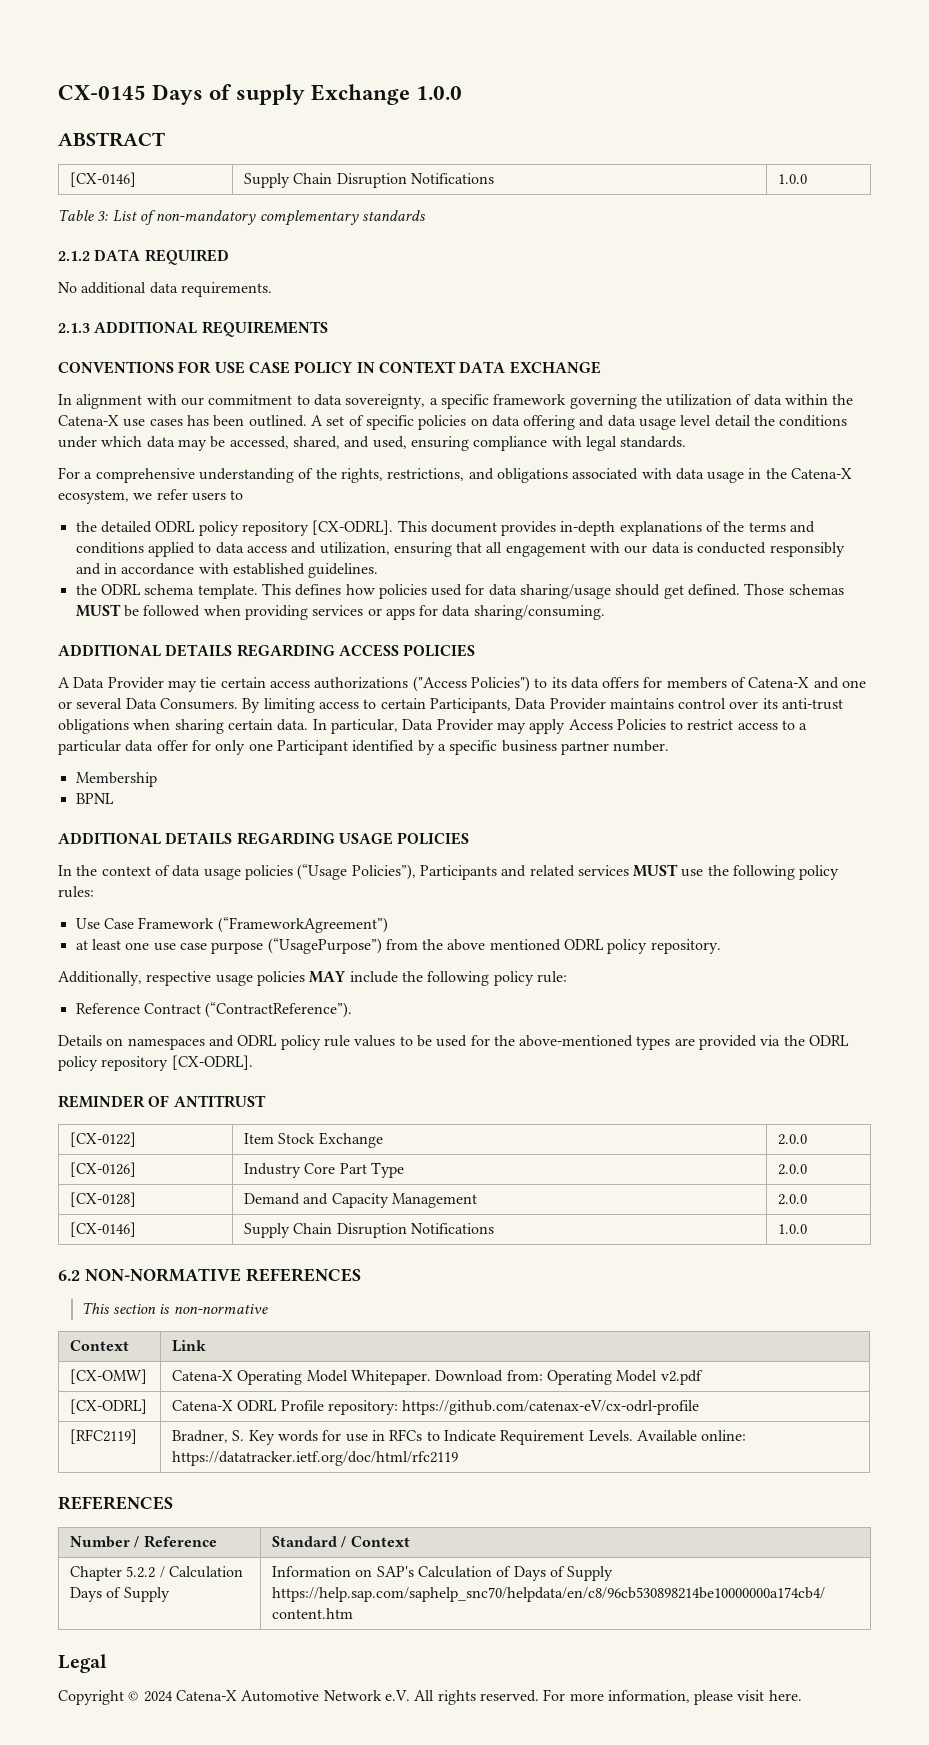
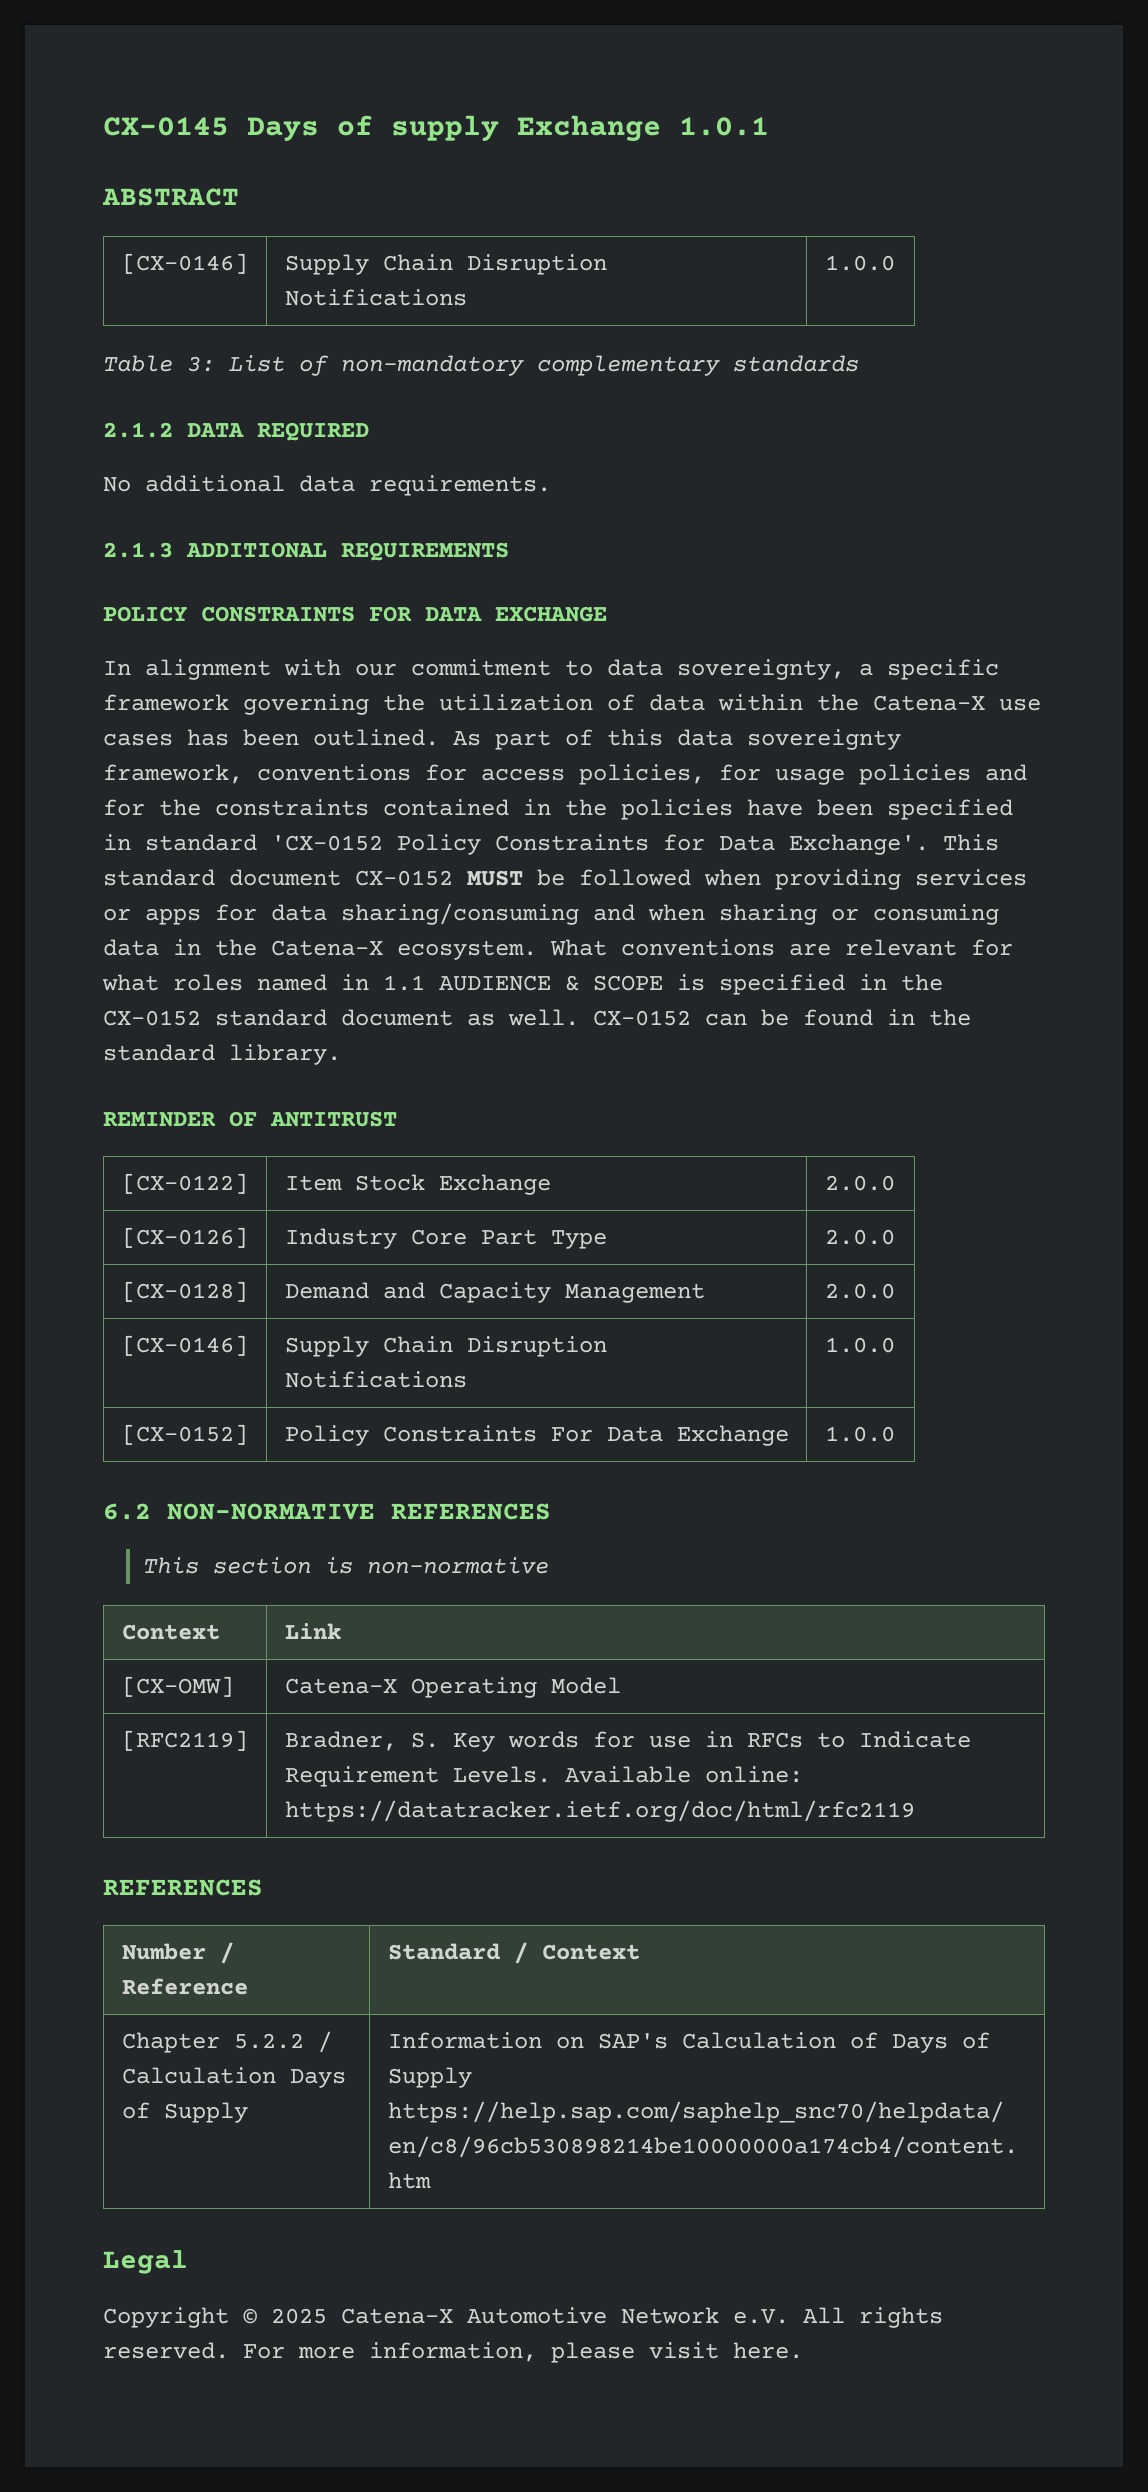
[416,86,463,100] 1.0.0 -> [679,117,769,136] 1.0.1
[58,361,456,374] CONVENTIONS FOR USE CASE POLICY IN CONTEXT -> [103,606,412,622] POLICY CONSTRAINTS FOR
[310,415,848,430] [58,436,687,451] [58,467,853,483] [58,489,244,504] [75,520,816,536] [75,542,845,557] [75,563,379,578] [75,583,844,599] A set of specific policies on data offering and data usage level detail the conditions under which data may be accessed, shared, and used, ensuring compliance with legal standards. // For a comprehensive understanding of the rights, restrictions, and obligations associated with data usage in the Catena-X ecosystem, we refer users to // the detailed ODRL policy repository [CX-ODRL]. This document provides in-depth explanations of the terms and conditions applied to data access and utilization, ensuring that all engagement with our data is conducted responsibly and in accordance with established guidelines. // the ODRL schema template. This defines how policies used for data sharing/usage should get defined. Those schemas -> [453,729,901,750] [103,764,1027,785] [103,799,1013,820] [103,834,999,855] [103,869,453,886] As part of this data sovereignty framework, conventions for access policies, for usage policies and for the constraints contained in the policies have been specified in standard 'CX-0152 Policy Constraints for Data Exchange'. This standard document CX-0152
[473,605,605,620] [58,644,476,657] [58,676,867,692] [58,698,844,713] [58,719,808,734] [58,740,670,755] [75,772,157,787] [75,793,114,804] [58,832,470,845] [58,864,840,880] [58,886,94,898] [75,917,388,933] [75,938,721,954] [58,971,567,986] [75,1002,353,1018] [58,1035,850,1050] [58,1055,253,1071] sharing/consuming. // ADDITIONAL DETAILS REGARDING ACCESS POLICIES // A Data Provider may tie certain access authorizations ("Access Policies") to its data offers for members of Catena-X and one or several Data Consumers. By limiting access to certain Participants, Data Provider maintains control over its anti-trust obligations when sharing certain data. In particular, Data Provider may apply Access Policies to restrict access to a particular data offer for only one Participant identified by a specific business partner number. // Membership // BPNL // ADDITIONAL DETAILS REGARDING USAGE POLICIES // In the context of data usage policies (“Usage Policies”), Participants and related services MUST use the following policy rules: // Use Case Framework (“FrameworkAgreement”) // at least one use case purpose (“UsagePurpose”) from the above mentioned ODRL policy repository. // Additionally, respective usage policies MAY include the following policy rule: // Reference Contract (“ContractReference”). // Details on namespaces and ODRL policy rule values to be used for the above-mentioned types are provided via the ODRL policy repository [CX-ODRL]. -> [341,903,999,925] [103,939,1013,960] [102,974,943,995] [103,1009,971,1026] [103,1044,341,1065] sharing/consuming and when sharing or consuming data in the Catena-X ecosystem. What conventions are relevant for what roles named in 1.1 AUDIENCE & SCOPE is specified in the CX-0152 standard document as well. CX-0152 can be found in the standard library.
(808, 1229) none -> [121,1424,248,1445] [284,1425,789,1446] [824,1426,895,1442] // [CX-0152] | Policy Constraints For Data Exchange | 1.0.0
[351,1370,703,1385] [70,1399,148,1414] [172,1400,700,1415] Whitepaper. Download from: Operating Model v2.pdf // [CX-ODRL] | Catena-X ODRL Profile repository: https://github.com/catenax-eV/cx-odrl-profile -> (621, 1685) none
[143,1691,173,1702] 2024 -> [271,2308,327,2324] 2025

